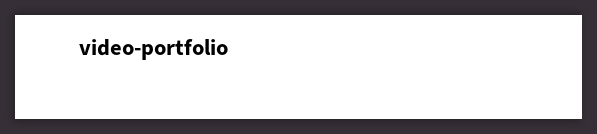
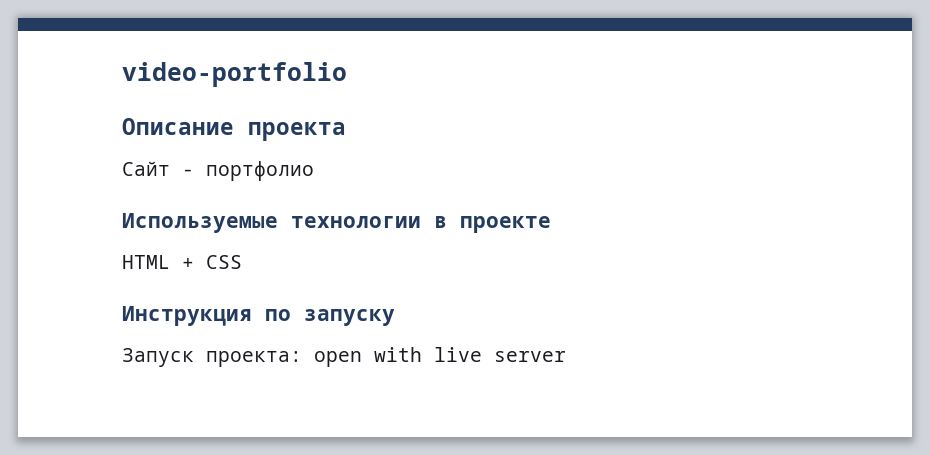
(228, 49) none -> [122,118,346,141] [122,161,314,181] [122,213,551,233] [122,255,242,269] [122,306,395,326] [122,347,566,367] // Описание проекта // Сайт - портфолио // Используемые технологии в проекте // HTML + CSS // Инструкция по запуску // Запуск проекта: open with live server

